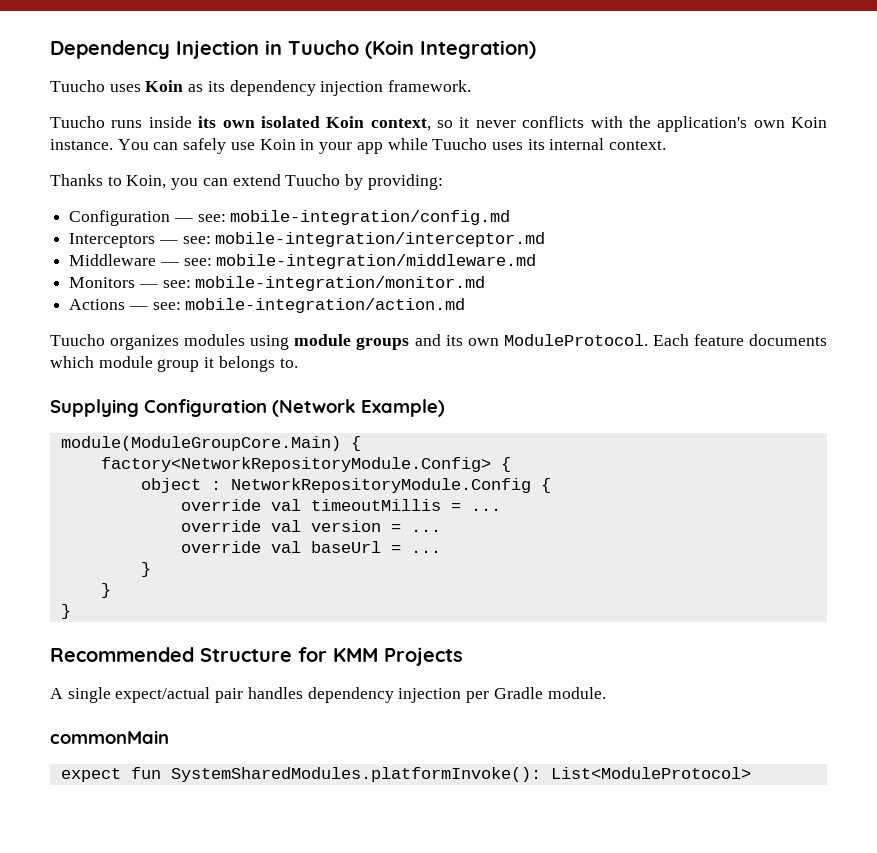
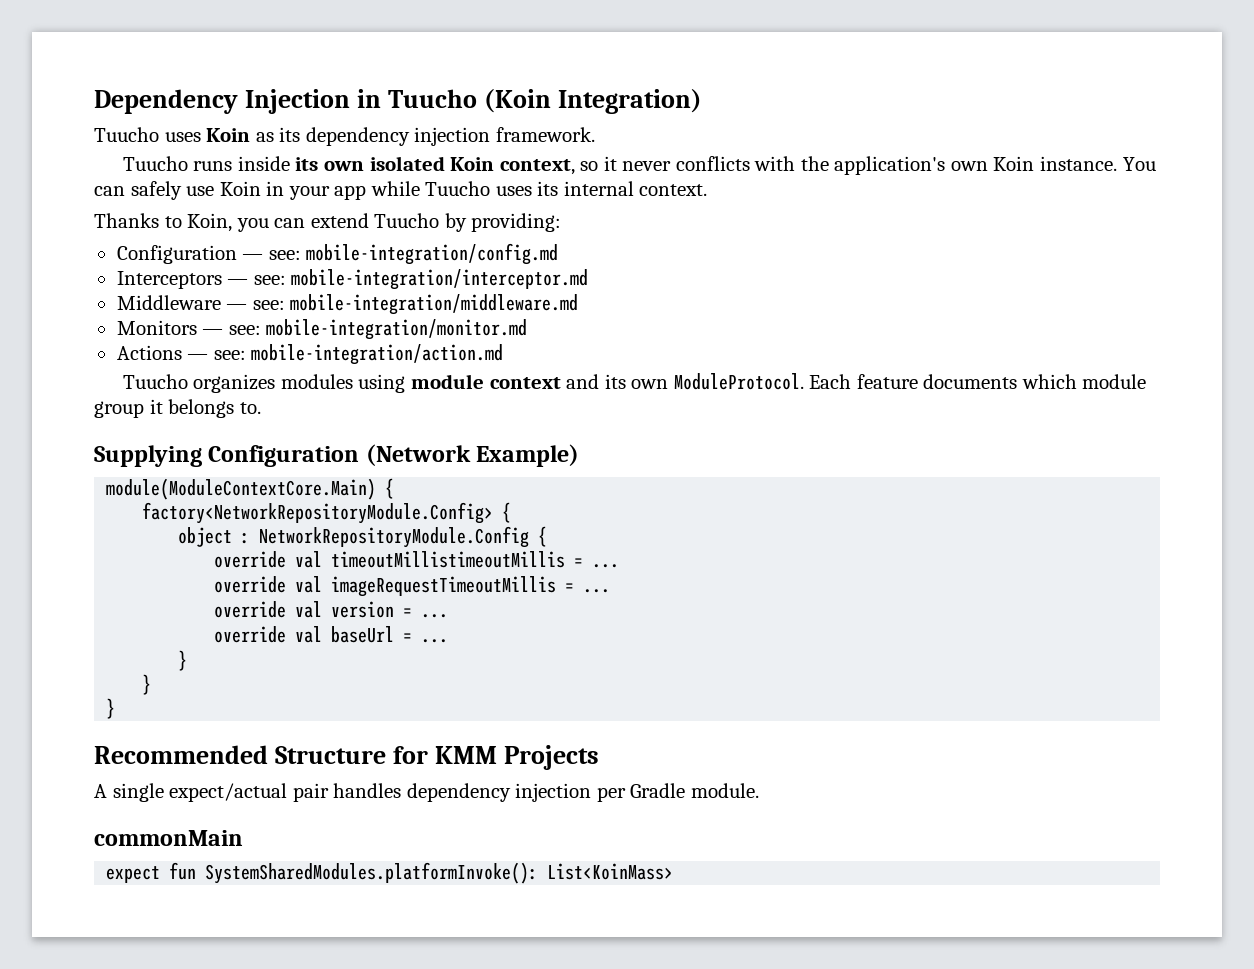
[356,337,410,350] groups -> [489,377,561,389] context
[60,436,341,451] module(ModuleGroupCore.Main) -> [106,478,377,500] module(ModuleContextCore.Main)
[310,499,441,511] timeoutMillis -> [331,551,620,568] [214,576,557,597] timeoutMillistimeoutMillis = ... // override val imageRequestTimeoutMillis
[550,767,751,779] List<ModuleProtocol> -> [547,863,674,880] List<KoinMass>

